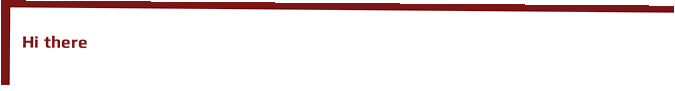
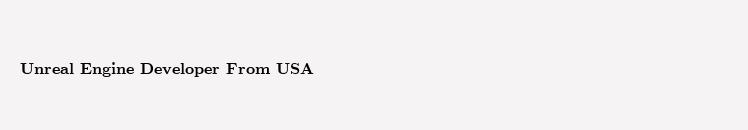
[21,35,89,49] Hi there -> [20,62,314,77] Unreal Engine Developer From USA

